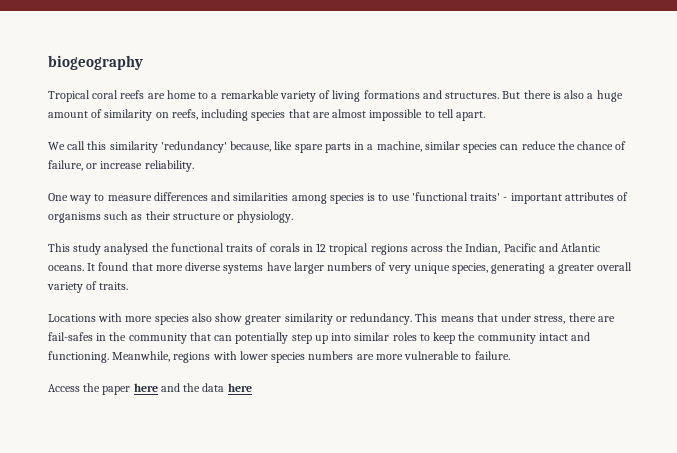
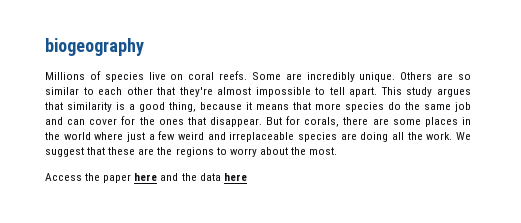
[48,90,623,102] [48,109,330,121] Tropical coral reefs are home to a remarkable variety of living formations and structures. But there is also a huge amount of similarity on reefs, including species that are -> [45,71,472,82] [45,87,213,97] Millions of species live on coral reefs. Some are incredibly unique. Others are so similar to each other that they're
[48,141,627,153] [48,160,194,172] [48,192,629,204] [48,211,294,223] [48,243,601,255] [48,262,633,274] [47,281,129,293] [48,313,615,325] [48,332,591,344] [48,351,510,363] // We call this similarity 'redundancy' because, like spare parts in a machine, similar species can reduce the chance of failure, or increase reliability. // One way to measure differences and similarities among species is to use 'functional traits' - important attributes of organisms such as their structure or physiology. // This study analysed the functional traits of corals in 12 tropical regions across the Indian, Pacific and Atlantic oceans. It found that more diverse systems have larger numbers of very unique species, generating a greater overall variety of traits. // Locations with more species also show greater similarity or redundancy. This means that under stress, there are fail-safes in the community that can potentially step up into similar roles to keep the community intact and functioning. Meanwhile, regions with lower species numbers are more vulnerable to failure. -> [380,87,472,97] [45,102,471,112] [45,116,471,127] [45,131,472,142] [45,147,338,157] This study argues that similarity is a good thing, because it means that more species do the same job and can cover for the ones that disappear. But for corals, there are some places in the world where just a few weird and irreplaceable species are doing all the work. We suggest that these are the regions to worry about the most.

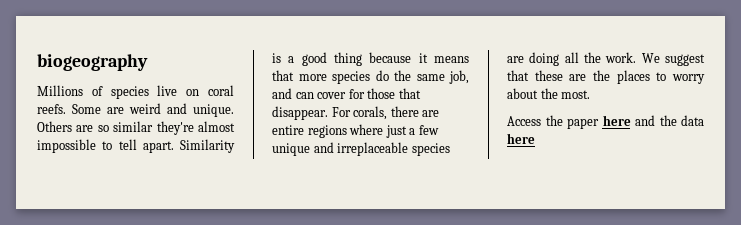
[306,72,355,82] incredibly -> [129,103,187,114] weird and
[83,87,176,95] to each other that -> (154, 126) none
[380,87,472,97] [45,102,112,112] This study argues that similarity -> [180,139,235,153] Similarity
[169,102,196,112] thing, -> [334,52,362,66] thing
[455,102,471,112] job -> [449,70,469,84] job,
[139,116,471,127] [45,132,91,140] the ones that disappear. But for corals, there are some places in the world -> [367,88,421,99] [272,106,440,120] [272,125,347,138] those that disappear. For corals, there are entire regions
[177,132,204,140] weird -> [272,143,310,156] unique
[175,147,214,157] regions -> [616,70,650,84] places

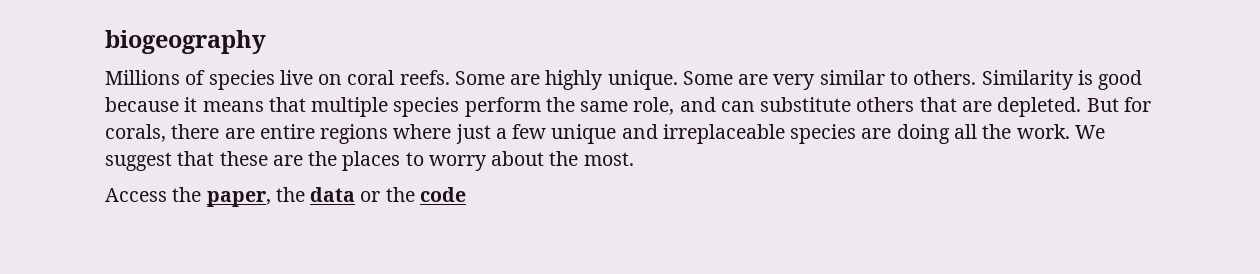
[129,103,234,117] [37,121,236,135] [37,139,235,153] [272,52,362,66] weird and unique. Others are so similar they're almost impossible to tell apart. Similarity is a good thing -> [545,70,1143,90] highly unique. Some are very similar to others. Similarity is good
[298,70,389,84] more species do -> [311,97,541,117] multiple species perform
[449,70,469,84] job, -> [633,97,675,115] role,
[317,88,421,99] [272,106,351,120] cover for those that disappear. For -> [760,97,1151,117] substitute others that are depleted. But for
[567,115,704,129] [507,133,535,144] paper here and the data here -> [206,187,466,207] paper, the data or the code

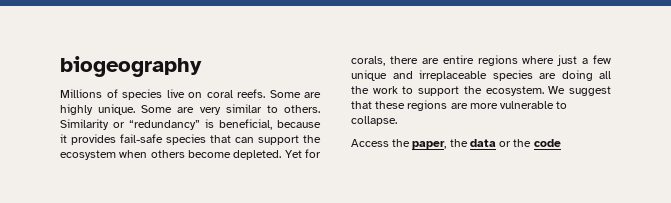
[1077,70,1143,90] [105,97,1119,117] is good because it means that multiple species perform the same role, and can substitute others that are depleted. But -> [113,119,321,130] [60,134,321,145] [60,150,302,160] or “redundancy” is beneficial, because it provides fail-safe species that can support the ecosystem when others become depleted. Yet
[1016,124,1105,139] [105,151,634,171] work. We suggest that these are the places to worry about the most. -> [372,86,611,96] [351,100,568,111] [351,116,397,126] work to support the ecosystem. We suggest that these regions are more vulnerable to collapse.

